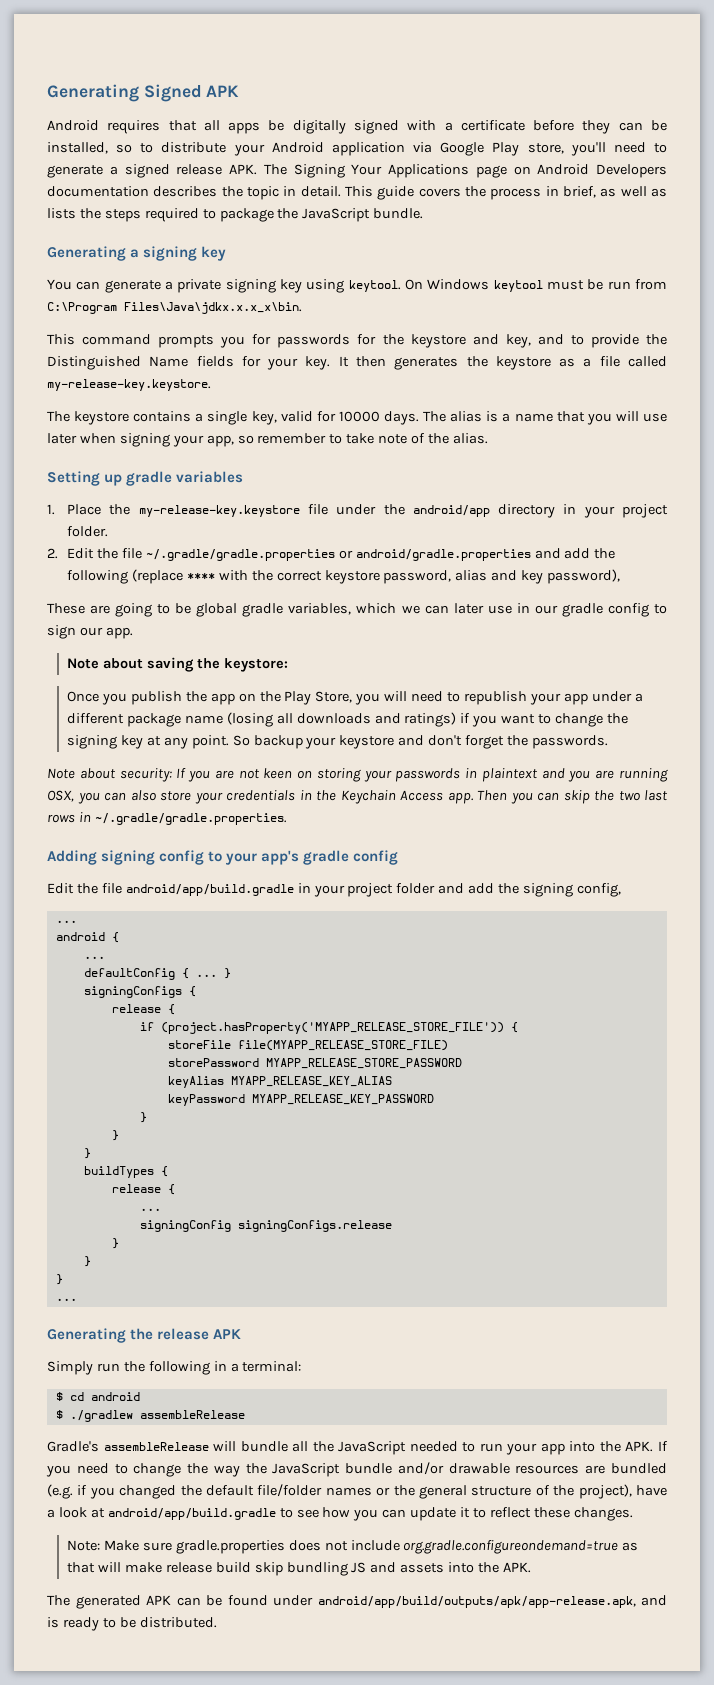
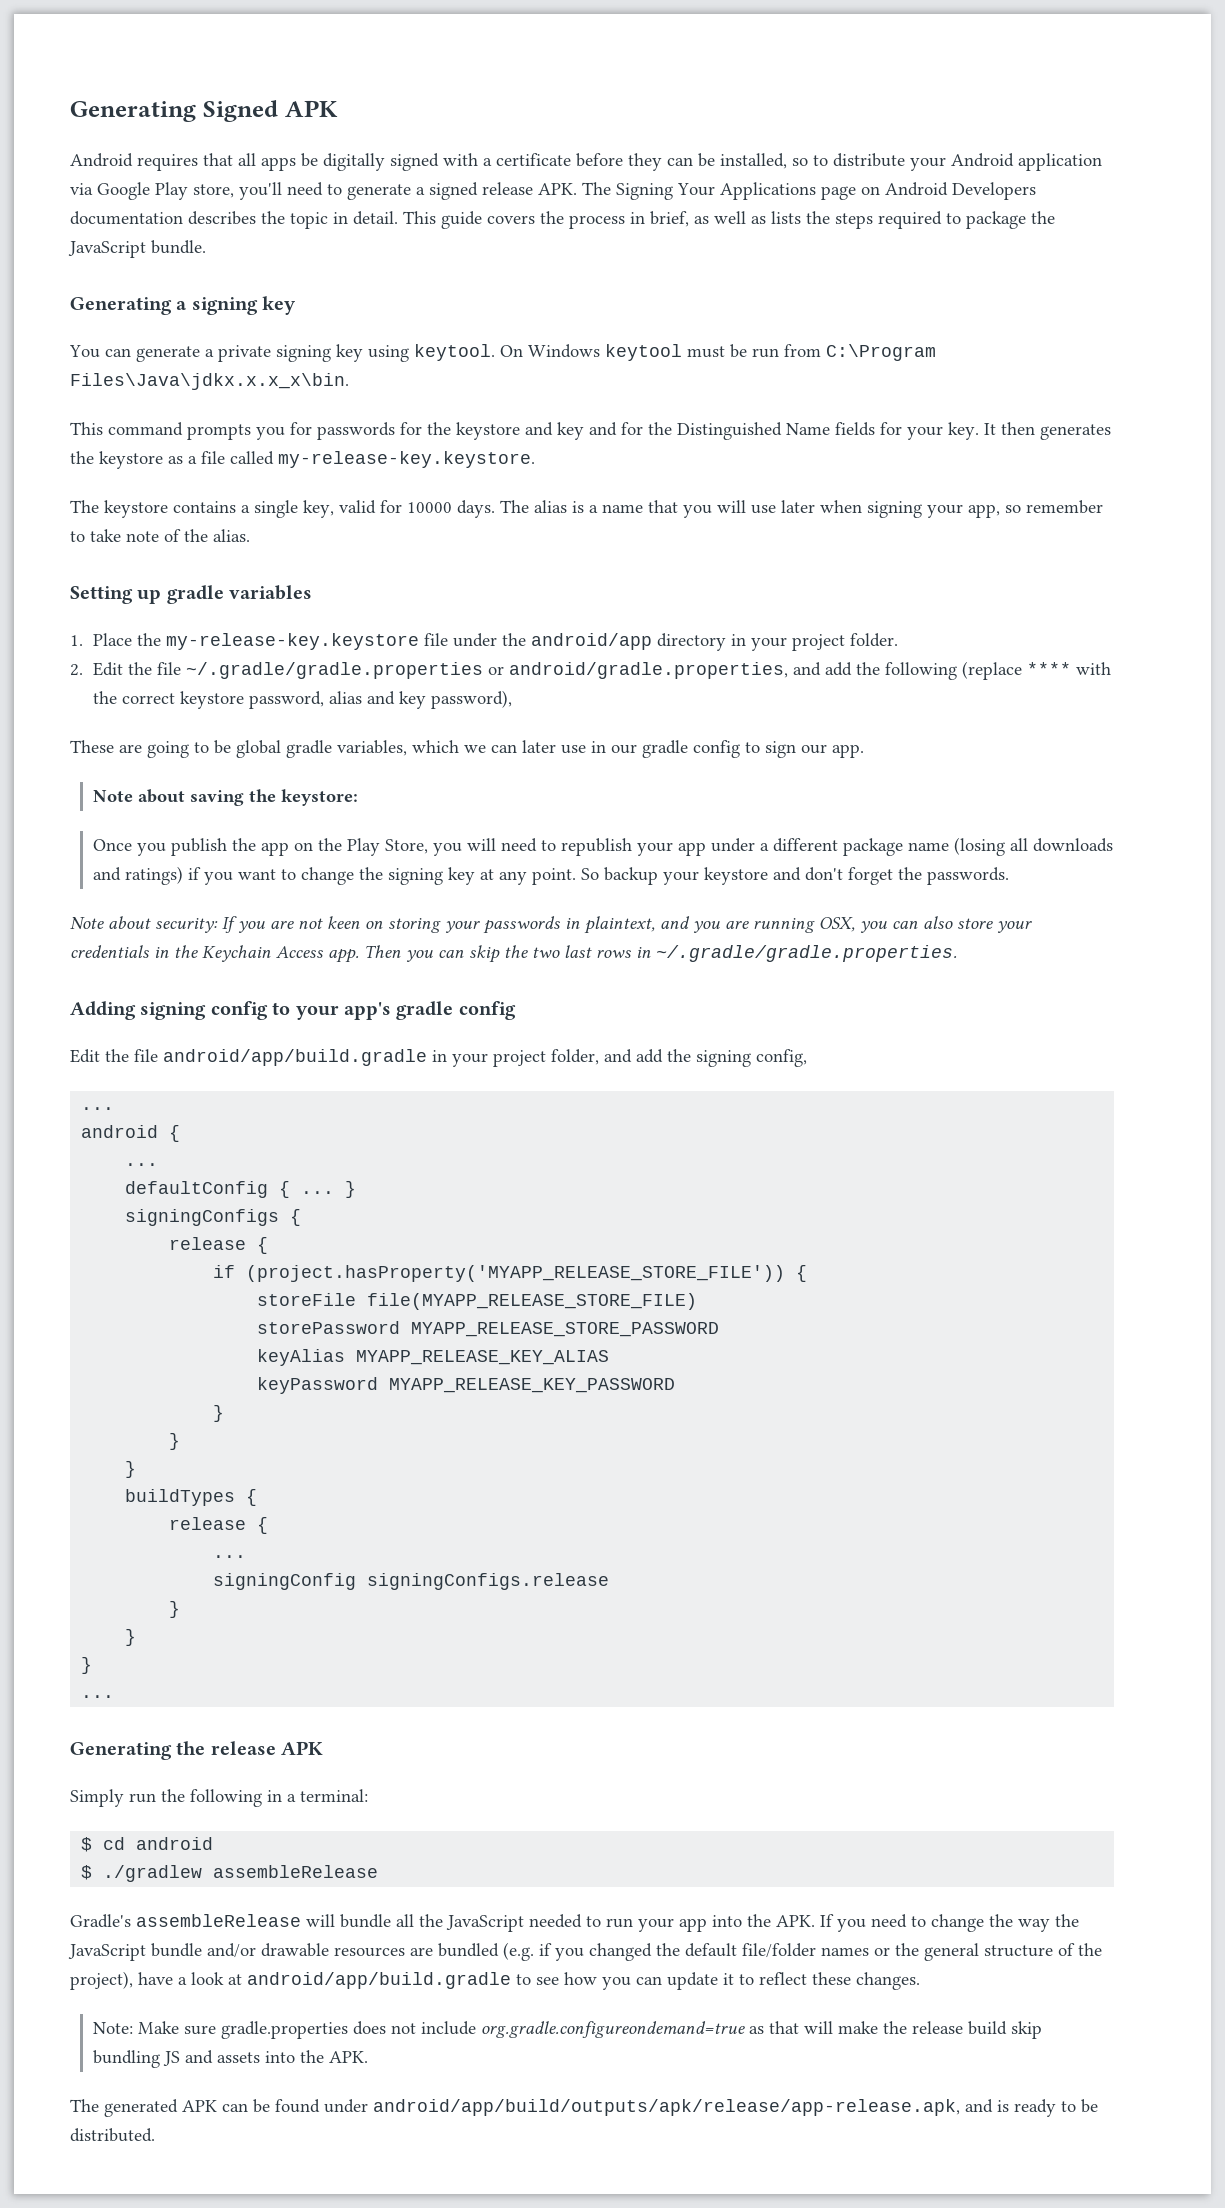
[505,334,639,348] key, and to provide -> [557,422,643,440] key and for
[355,549,531,561] android/gradle.properties -> [509,662,789,679] android/gradle.properties,
[481,768,538,782] plaintext -> [584,916,655,934] plaintext,
[396,883,436,894] folder -> [551,1049,599,1065] folder,
(162, 1567) none -> [883,2021,908,2034] the
[317,1596,636,1608] android/app/build/outputs/apk/app-release.apk, -> [373,2099,960,2116] android/app/build/outputs/apk/release/app-release.apk,

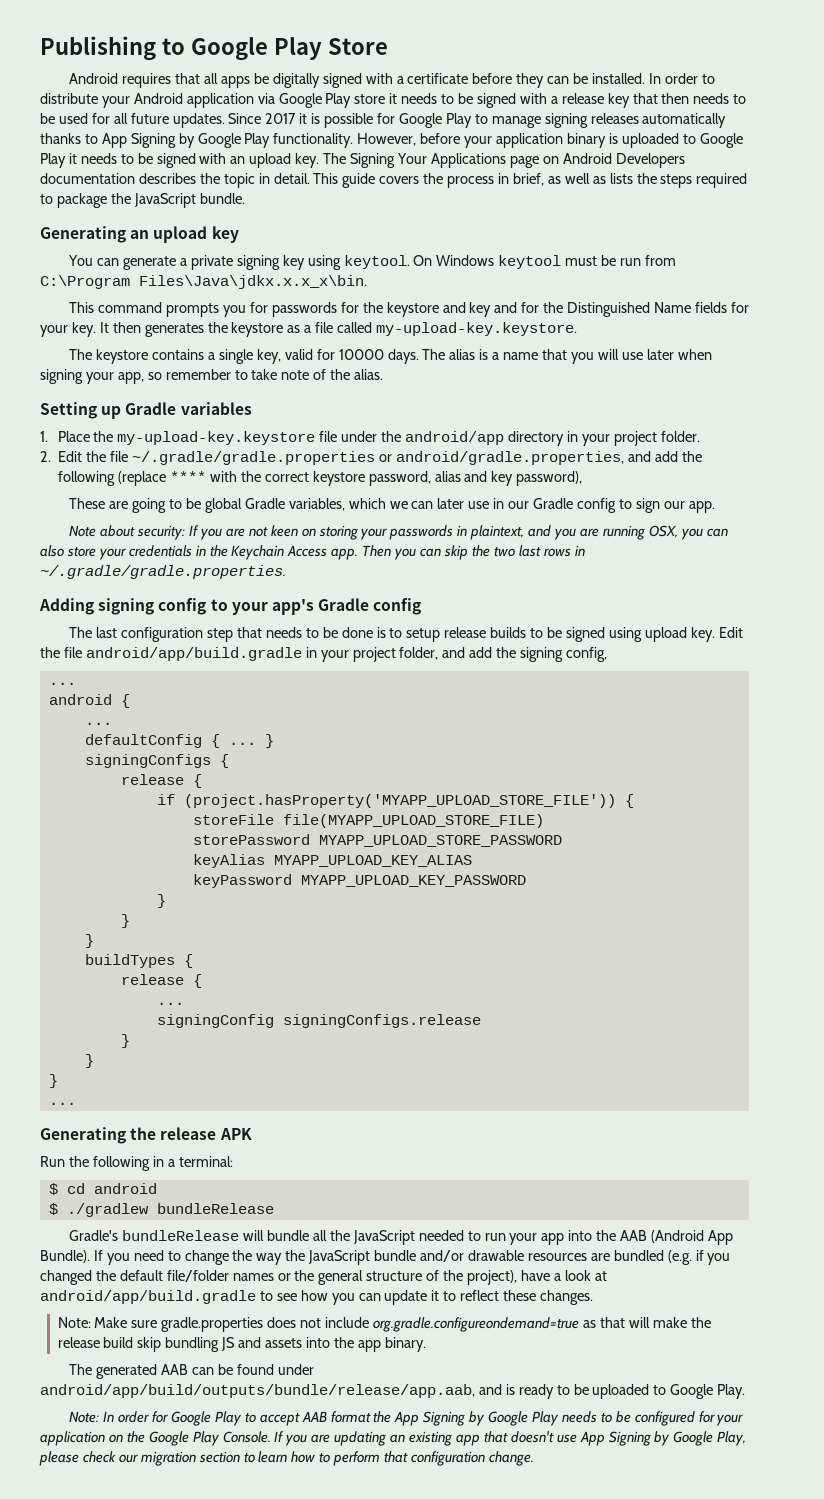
[70,100,338,122] Generating Signed APK -> [40,36,388,61] Publishing to Google Play Store
[720,153,808,169] installed, so -> [591,73,698,84] installed. In order
[193,182,577,200] store, you'll need to generate a signed release APK. -> [354,93,747,108] [40,113,727,128] [40,133,743,148] [40,153,320,168] store it needs to be signed with a release key that then needs to be used for all future updates. Since 2017 it is possible for Google Play to manage signing releases automatically thanks to App Signing by Google Play functionality. However, before your application binary is uploaded to Google Play it needs to be signed with an upload key.
[176,297,258,315] a signing -> [130,226,208,243] an upload
[278,451,535,468] my-release-key.keystore. -> [376,322,578,336] my-upload-key.keystore.
[166,585,224,604] gradle -> [125,402,177,415] Gradle
[166,633,420,650] my-release-key.keystore -> [117,431,316,445] my-upload-key.keystore
[286,740,332,758] gradle -> [244,498,285,509] Gradle
[642,740,688,758] gradle -> [532,498,573,509] Gradle
[93,789,359,806] [93,837,1114,856] [93,866,1010,885] // Note about saving the keystore: // Once you publish the app on the Play Store, you will need to republish your app under a different package name (losing all downloads and ratings) if you want to change the signing key at any point. So backup your keystore and don't forget the passwords. -> (715, 507) none
[396,1001,454,1020] gradle -> [318,598,370,611] Gradle
(516, 1010) none -> [69,627,715,642] The last configuration step that needs to be done is to setup release builds to be signed using upload key.
[246,1265,786,1282] (project.hasProperty('MYAPP_RELEASE_STORE_FILE')) -> [183,794,616,808] (project.hasProperty('MYAPP_UPLOAD_STORE_FILE'))
[367,1293,698,1310] file(MYAPP_RELEASE_STORE_FILE) -> [282,814,544,828] file(MYAPP_UPLOAD_STORE_FILE)
[411,1322,720,1337] MYAPP_RELEASE_STORE_PASSWORD -> [318,835,562,847] MYAPP_UPLOAD_STORE_PASSWORD
[356,1350,610,1365] MYAPP_RELEASE_KEY_ALIAS -> [273,855,472,867] MYAPP_UPLOAD_KEY_ALIAS
[389,1378,676,1393] MYAPP_RELEASE_KEY_PASSWORD -> [300,875,526,887] MYAPP_UPLOAD_KEY_PASSWORD
[70,1789,156,1807] Simply run -> [40,1156,65,1167] Run
[213,1865,379,1878] assembleRelease -> [156,1203,274,1214] bundleRelease
[136,1914,301,1927] assembleRelease -> [122,1230,240,1241] bundleRelease
[776,1915,815,1927] APK. -> [620,1230,733,1245] [40,1250,90,1263] AAB (Android App Bundle).
[329,2051,369,2063] APK. -> [357,1337,426,1352] app binary.
[182,2100,217,2112] APK -> [161,1364,189,1375] AAB
[373,2099,960,2116] android/app/build/outputs/apk/release/app-release.apk, -> [40,1384,475,1398] android/app/build/outputs/bundle/release/app.aab,
[70,2128,155,2142] distributed. -> [592,1384,746,1399] [69,1411,744,1426] [40,1431,747,1446] [39,1451,534,1466] uploaded to Google Play. // Note: In order for Google Play to accept AAB format the App Signing by Google Play needs to be configured for your application on the Google Play Console. If you are updating an existing app that doesn't use App Signing by Google Play, please check our migration section to learn how to perform that configuration change.

